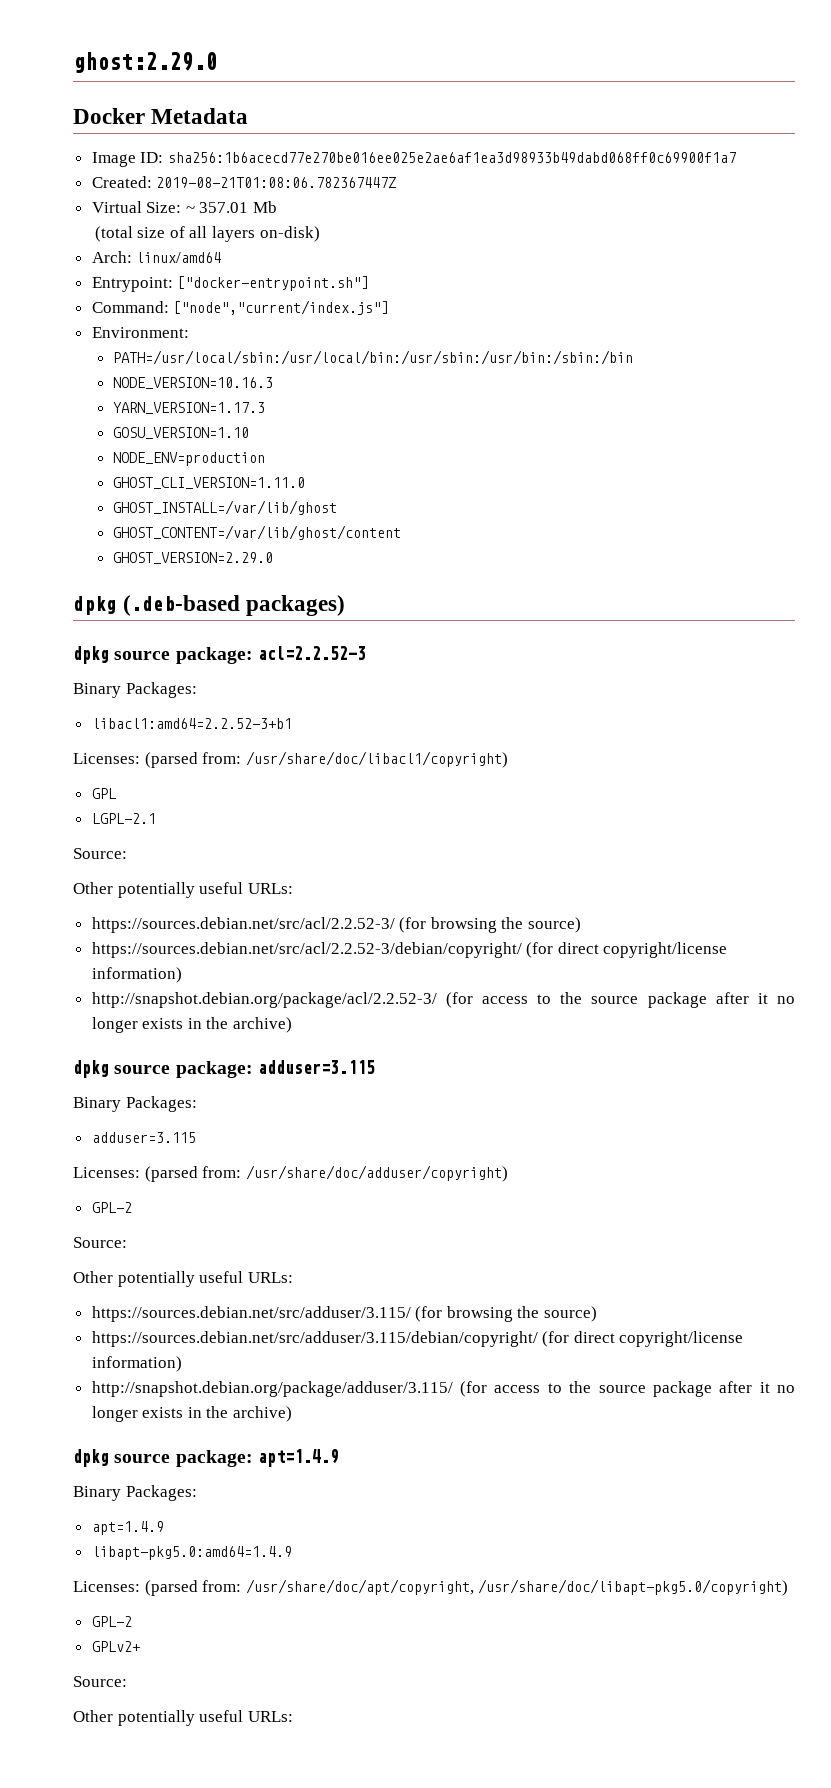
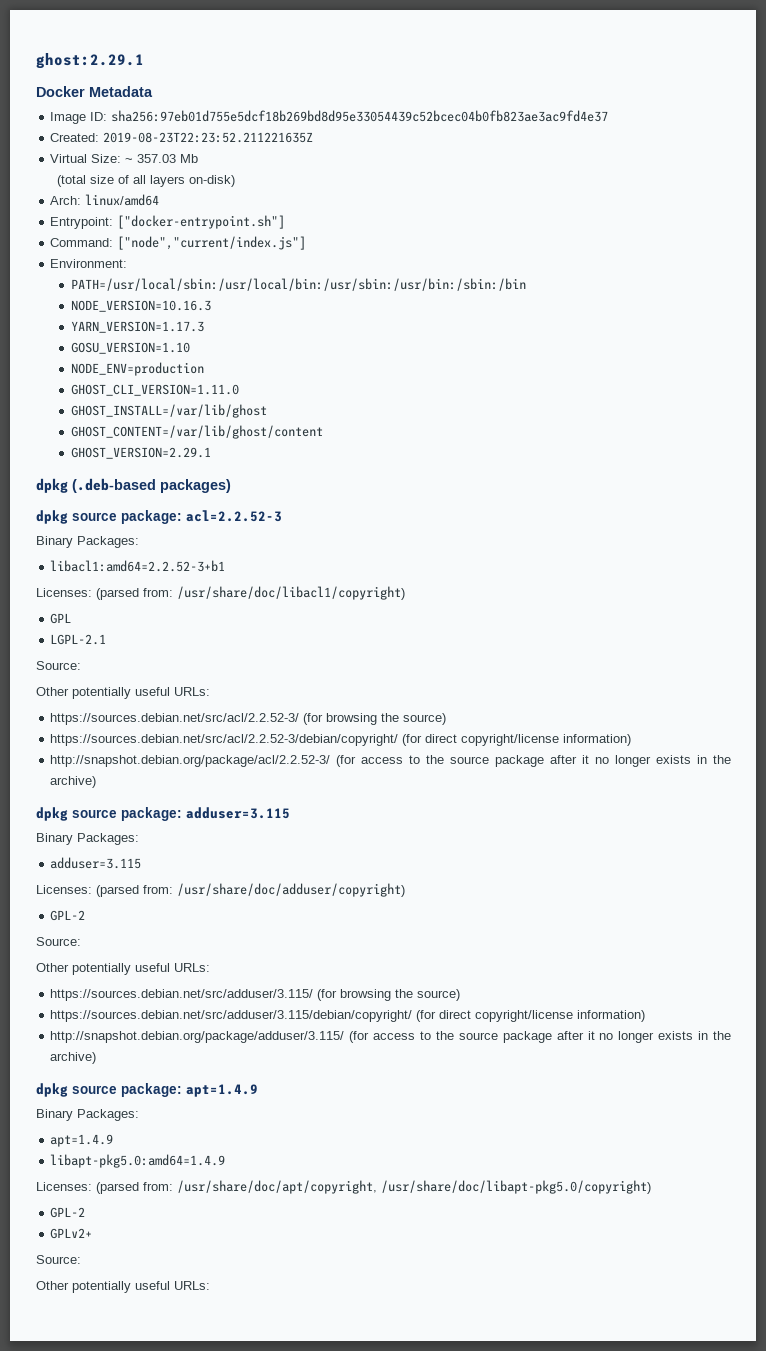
[73,52,217,73] ghost:2.29.0 -> [36,53,144,69] ghost:2.29.1
[167,152,736,163] sha256:1b6acecd77e270be016ee025e2ae6af1ea3d98933b49dabd068ff0c69900f1a7 -> [111,110,609,122] sha256:97eb01d755e5dcf18b269bd8d95e33054439c52bcec04b0fb823ae3ac9fd4e37
[156,177,398,188] 2019-08-21T01:08:06.782367447Z -> [103,132,314,143] 2019-08-23T22:23:52.211221635Z
[199,202,249,213] 357.01 -> [137,154,177,163] 357.03
[113,552,274,564] GHOST_VERSION=2.29.0 -> [70,447,211,459] GHOST_VERSION=2.29.1

